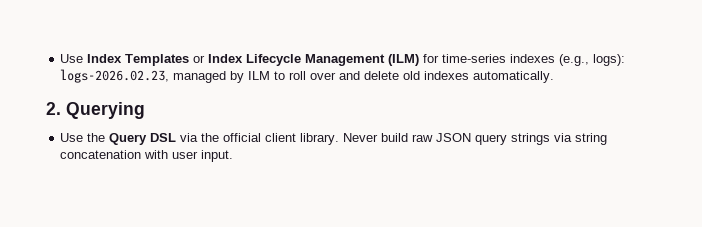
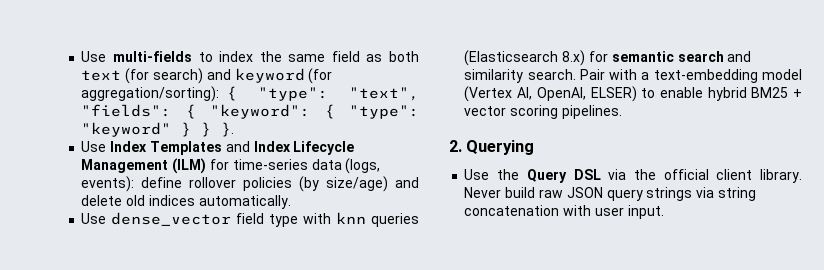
[60,54,84,63] Use -> [81,51,419,62] [81,68,333,84] [81,86,420,102] [81,104,419,119] [81,122,235,137] [81,141,107,152] Use multi-fields to index the same field as both text (for search) and keyword (for aggregation/sorting): { "type": "text", "fields": { "keyword": { "type": "keyword" } } }. // Use
[193,55,206,63] or -> [225,141,250,152] and
[510,54,626,66] [60,69,337,83] indexes (e.g., logs): logs-2026.02.23, managed by ILM to roll over -> [311,158,381,174] [81,176,389,192] data (logs, events): define rollover policies (by size/age)
[424,71,470,80] indexes -> [148,195,195,206] indices
(555, 77) none -> [81,212,419,227] [464,50,752,66] [464,69,802,83] [464,86,802,102] [464,105,622,119] // Use dense_vector field type with knn queries (Elasticsearch 8.x) for semantic search and similarity search. Pair with a text-embedding model (Vertex AI, OpenAI, ELSER) to enable hybrid BM25 + vector scoring pipelines.

